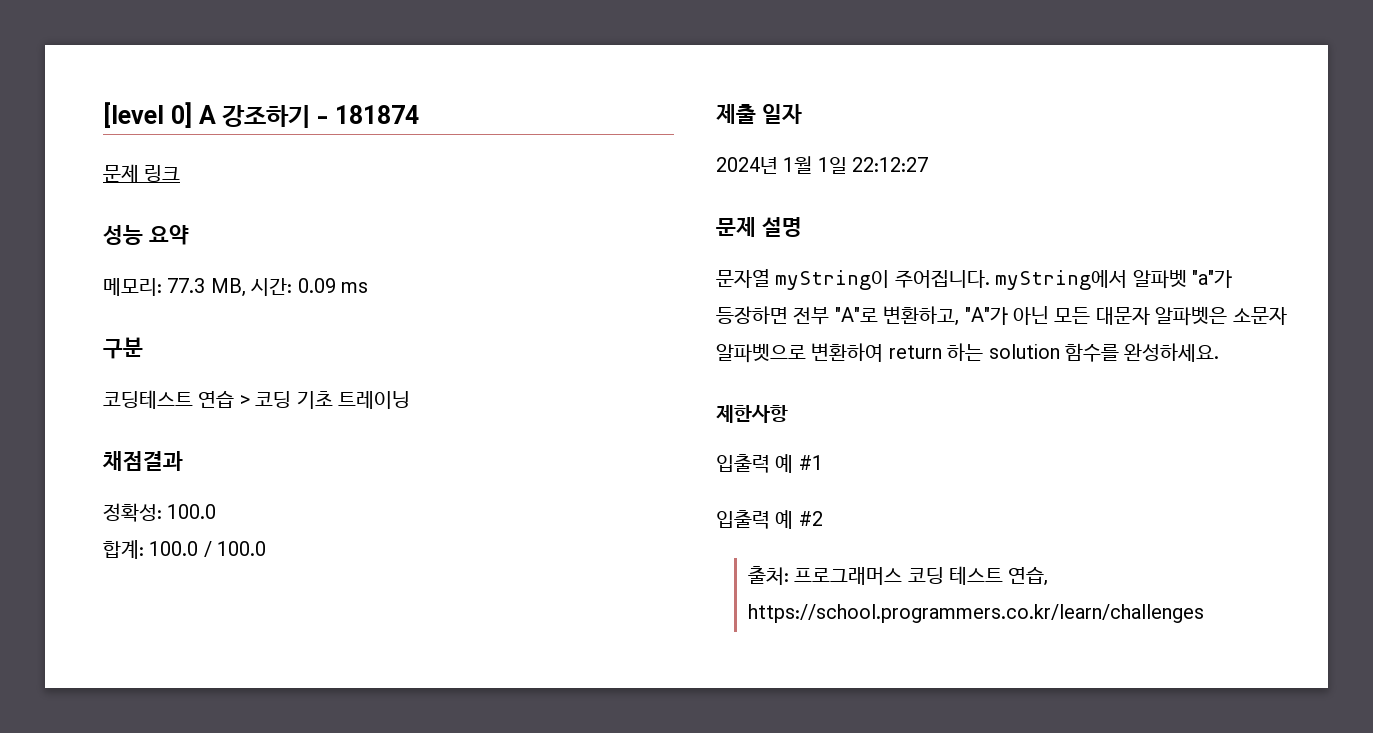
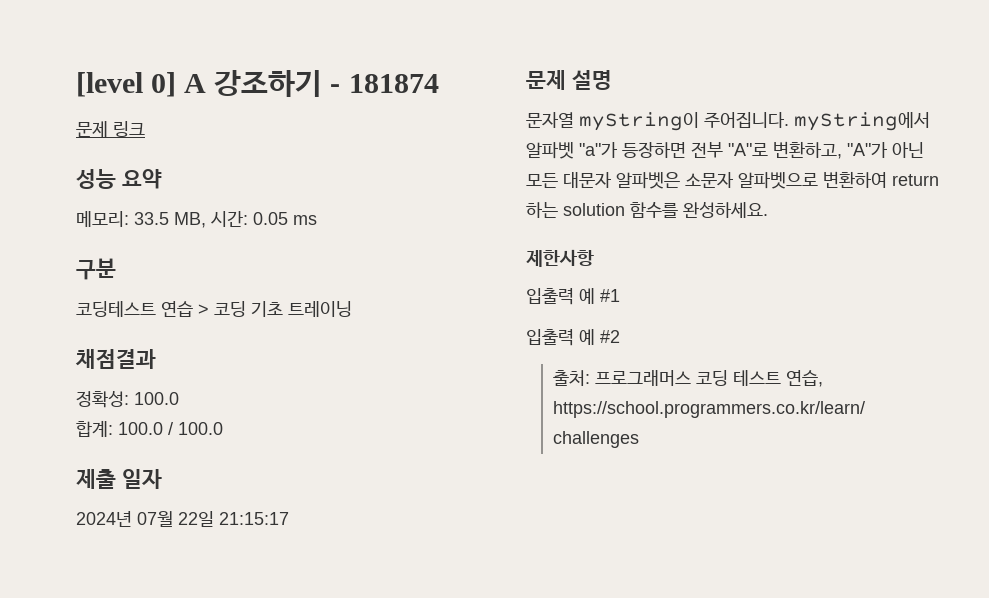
[167,278,206,293] 77.3 -> [134,212,169,225] 33.5
[297,278,336,293] 0.09 -> [253,212,288,225] 0.05
[783,156,929,174] 1월 1일 22:12:27 -> [137,511,289,527] 07월 22일 21:15:17

